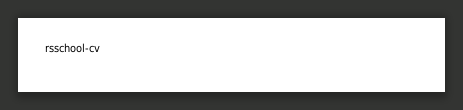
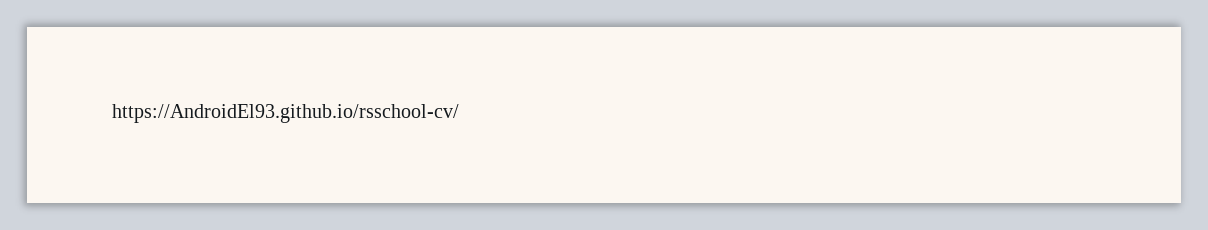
[45,43,100,53] rsschool-cv -> [112,104,459,123] https://AndroidEl93.github.io/rsschool-cv/

